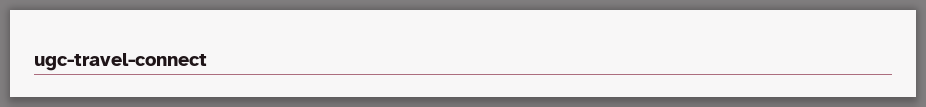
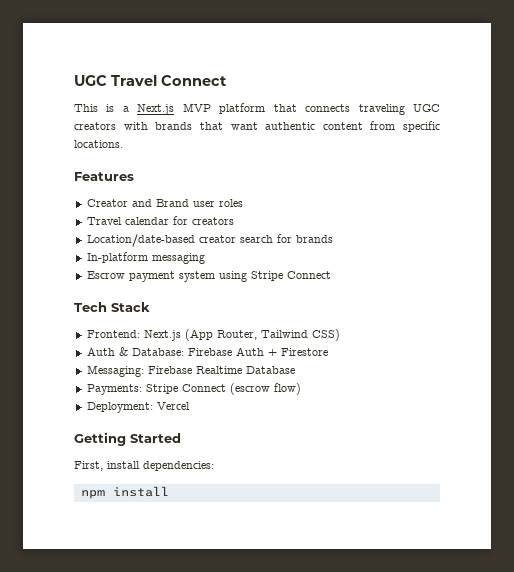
[34,53,207,71] ugc-travel-connect -> [74,75,227,86] [74,103,441,115] [74,121,440,132] [74,140,123,148] [74,172,134,181] [86,199,243,207] [86,216,234,225] [86,234,333,247] [86,252,205,264] [86,271,331,282] [74,302,150,312] [86,329,340,341] [86,347,328,356] [86,365,295,377] [86,383,301,395] [86,402,190,413] [74,432,181,446] [74,461,214,471] [80,486,169,499] UGC Travel Connect // This is a Next.js MVP platform that connects traveling UGC creators with brands that want authentic content from specific locations. // Features // Creator and Brand user roles // Travel calendar for creators // Location/date-based creator search for brands // In-platform messaging // Escrow payment system using Stripe Connect // Tech Stack // Frontend: Next.js (App Router, Tailwind CSS) // Auth & Database: Firebase Auth + Firestore // Messaging: Firebase Realtime Database // Payments: Stripe Connect (escrow flow) // Deployment: Vercel // Getting Started // First, install dependencies: // npm install

